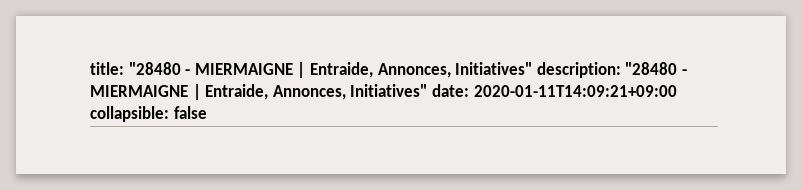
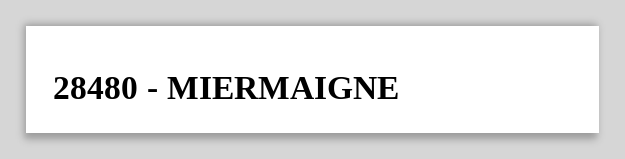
[90,62,687,78] [90,84,677,100] [90,106,207,122] title: "28480 - MIERMAIGNE | Entraide, Annonces, Initiatives" description: "28480 - MIERMAIGNE | Entraide, Annonces, Initiatives" date: 2020-01-11T14:09:21+09:00 collapsible: false -> [53,77,400,99] 28480 - MIERMAIGNE

